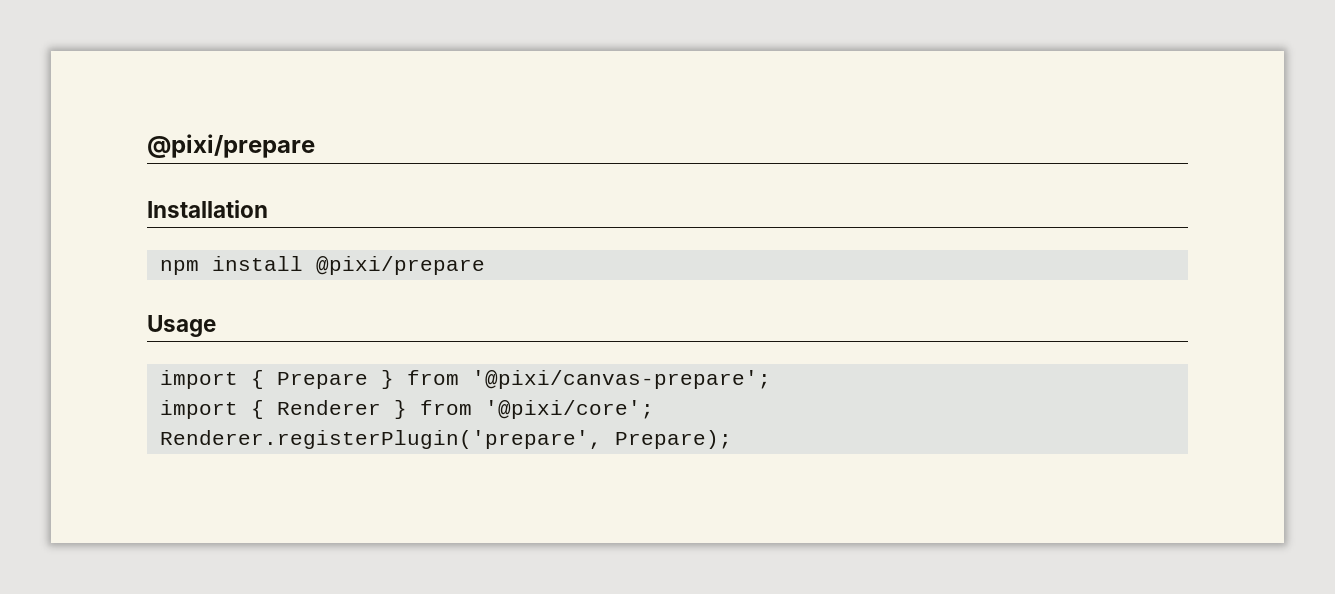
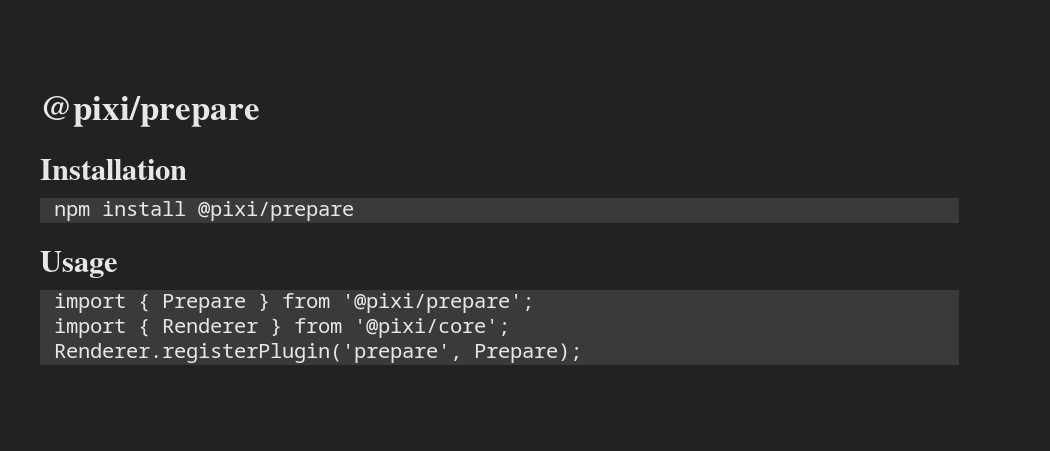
[471,370,771,389] '@pixi/canvas-prepare'; -> [341,293,534,313] '@pixi/prepare';

